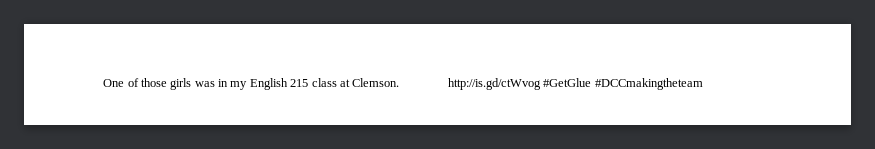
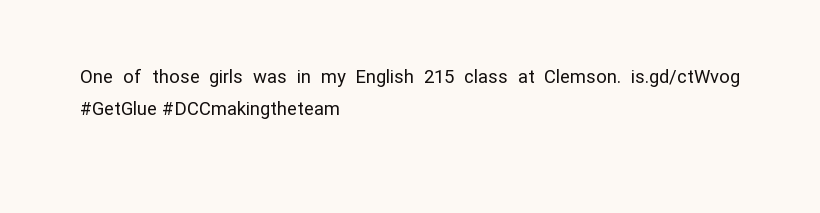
[448,78,541,90] http://is.gd/ctWvog -> [631,69,740,87] is.gd/ctWvog

